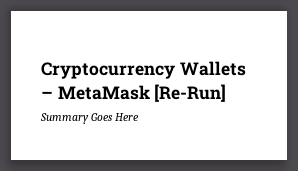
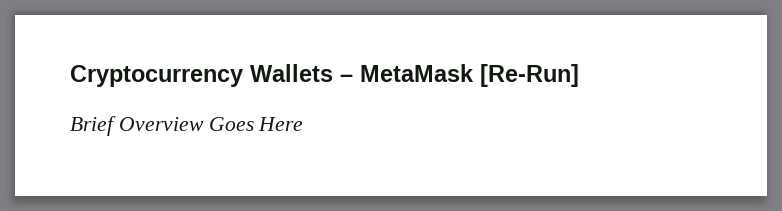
[40,113,89,124] Summary -> [70,116,204,136] Brief Overview

